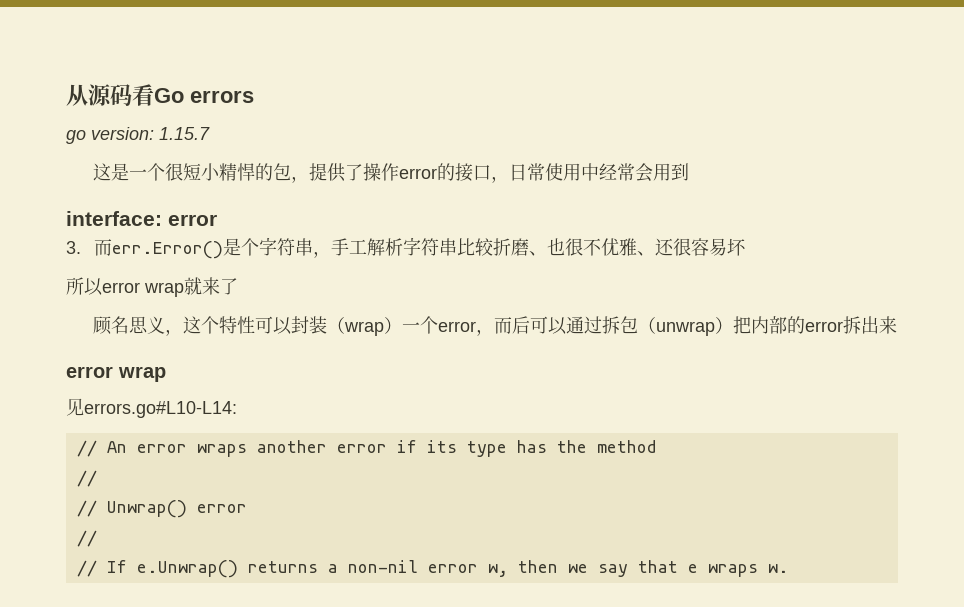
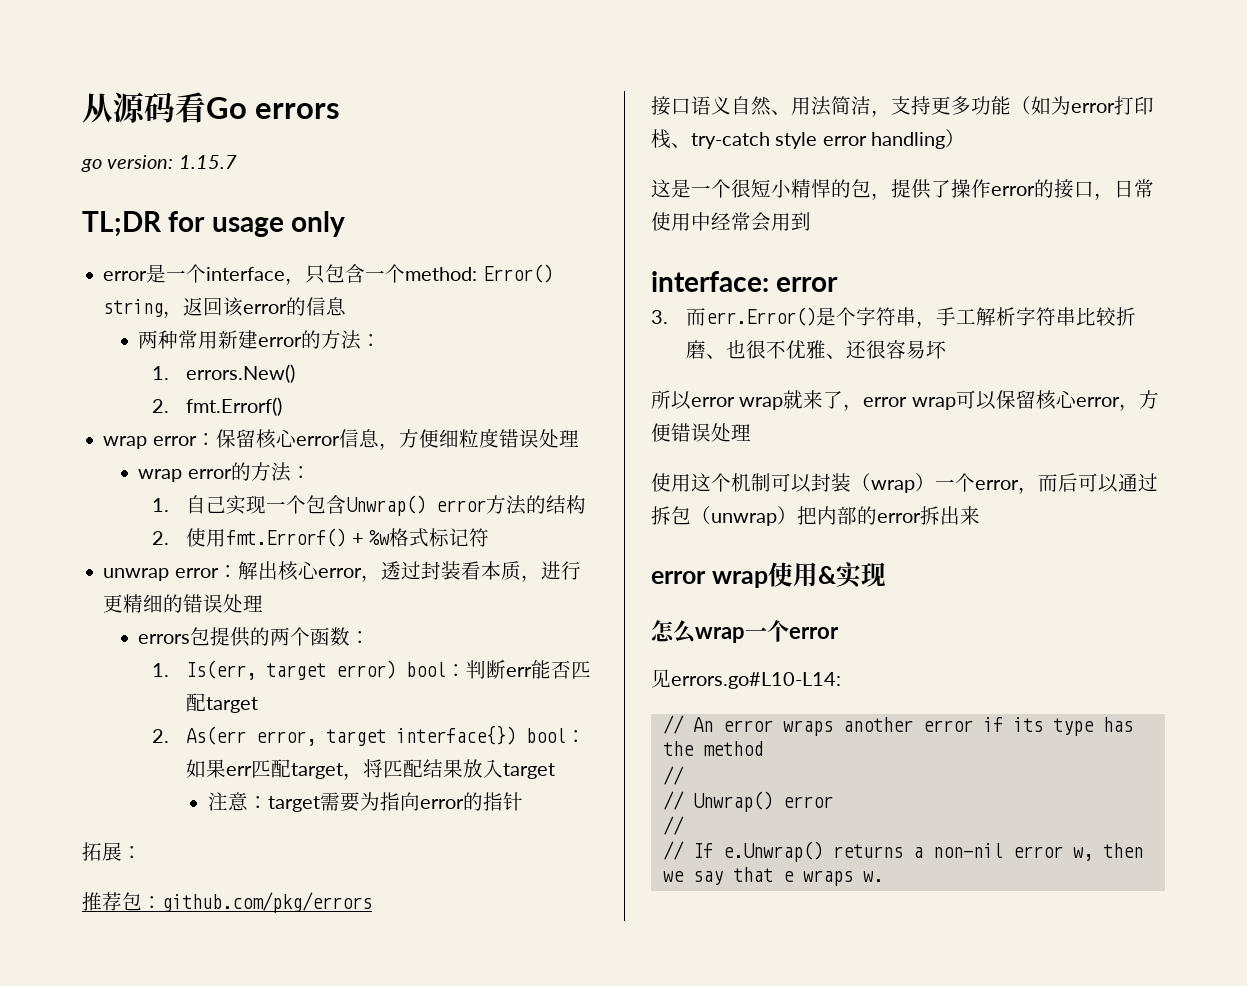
(210, 133) none -> [82,211,346,237] [103,264,553,285] [103,297,347,318] [138,330,382,350] [151,364,296,383] [151,397,283,416] [103,429,579,450] [138,462,311,482] [151,495,587,516] [151,528,489,547] [103,561,581,582] [103,594,264,613] [138,627,371,647] [151,660,592,680] [186,693,259,713] [151,725,587,746] [186,759,556,780] [207,792,523,812] [82,842,142,861] [82,892,372,913] [651,96,1154,117] [651,129,965,149] // TL;DR for usage only // error是一个interface，只包含一个method: Error() string，返回该error的信息 // 两种常用新建error的方法： // 1. errors.New() // 2. fmt.Errorf() // wrap error：保留核心error信息，方便细粒度错误处理 // wrap error的方法： // 1.自己实现一个包含Unwrap() error方法的结构 // 2.使用fmt.Errorf() + %w格式标记符 // unwrap error：解出核心error，透过封装看本质，进行更精细的错误处理 // errors包提供的两个函数： // 1. Is(err, target error) bool：判断err能否匹配target // 2. As(err error, target interface{}) bool：如果err匹配target，将匹配结果放入target // 注意：target需要为指向error的指针 // 拓展： // 推荐包：github.com/pkg/errors // 接口语义自然、用法简洁，支持更多功能（如为error打印栈、try-catch style error handling）
[93,316,256,336] // 顾名思义，这个特性 -> [843,390,1159,411] [651,423,751,442] [651,473,771,492] ，error wrap可以保留核心error，方便错误处理 // 使用这个机制
(166, 374) none -> [767,562,886,588] [651,620,839,644] 使用&实现 // 怎么wrap一个error

